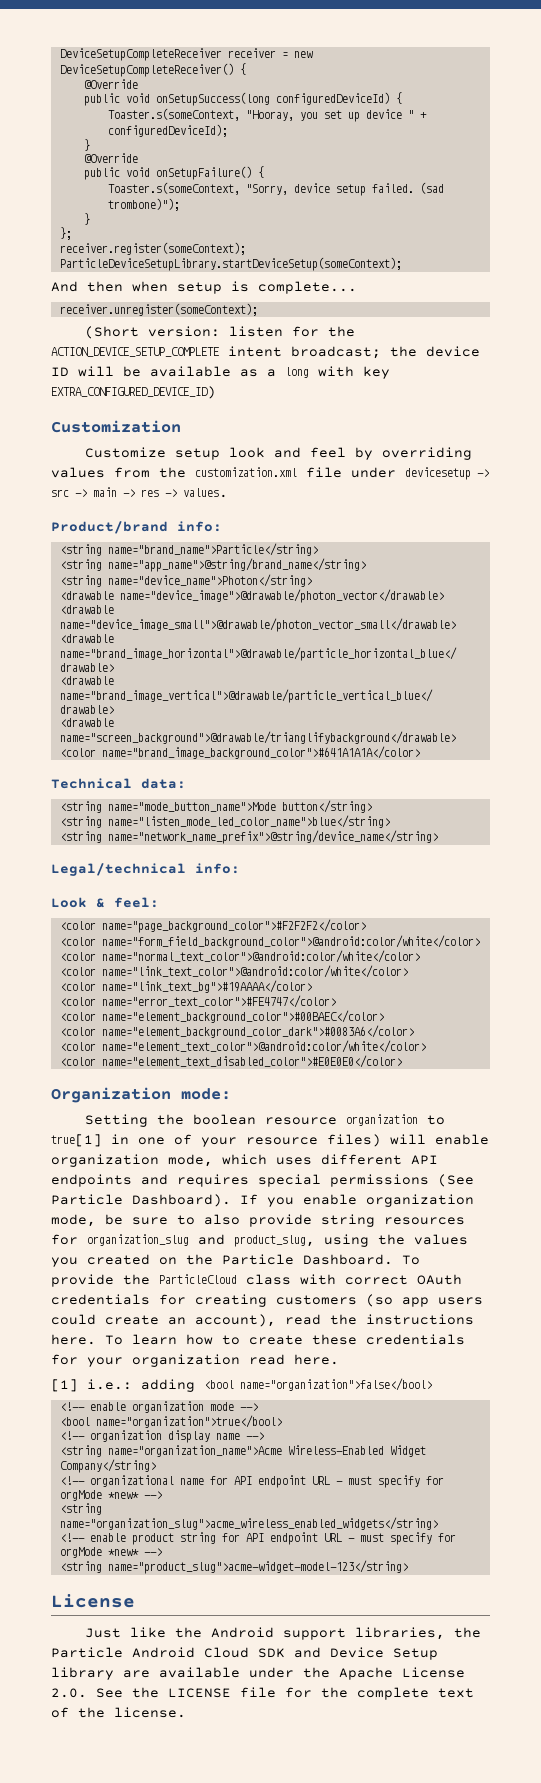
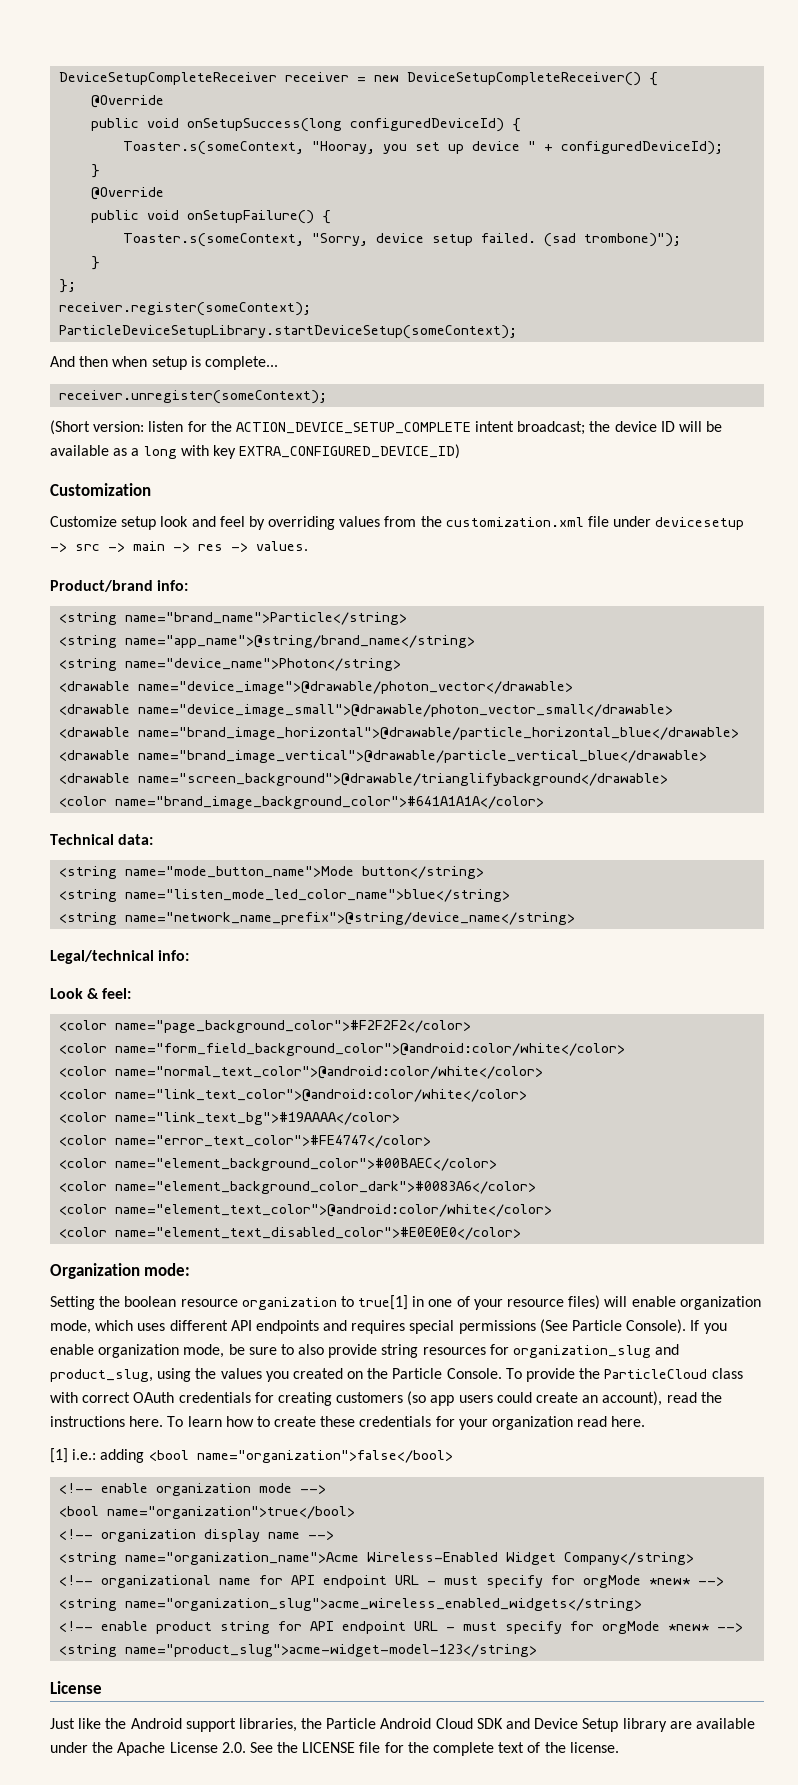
[132,1194,231,1207] Dashboard). -> [626,1319,687,1334] Console).
[303,1254,393,1265] Dashboard. -> [446,1368,502,1379] Console.

